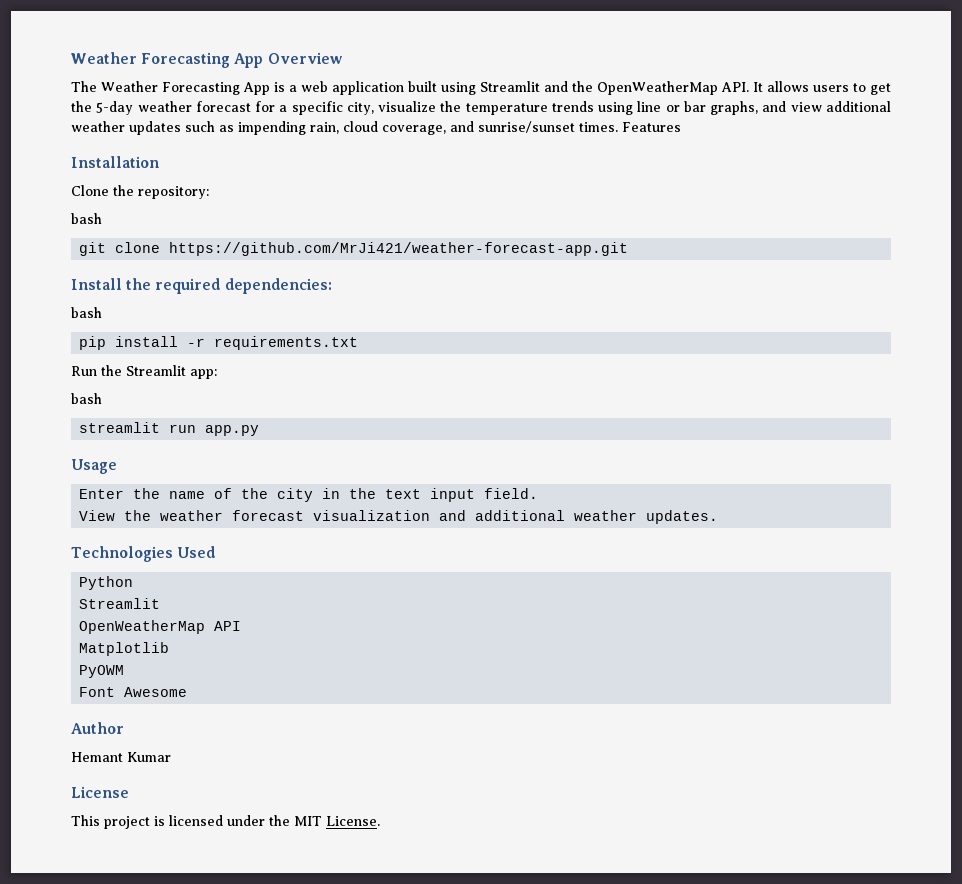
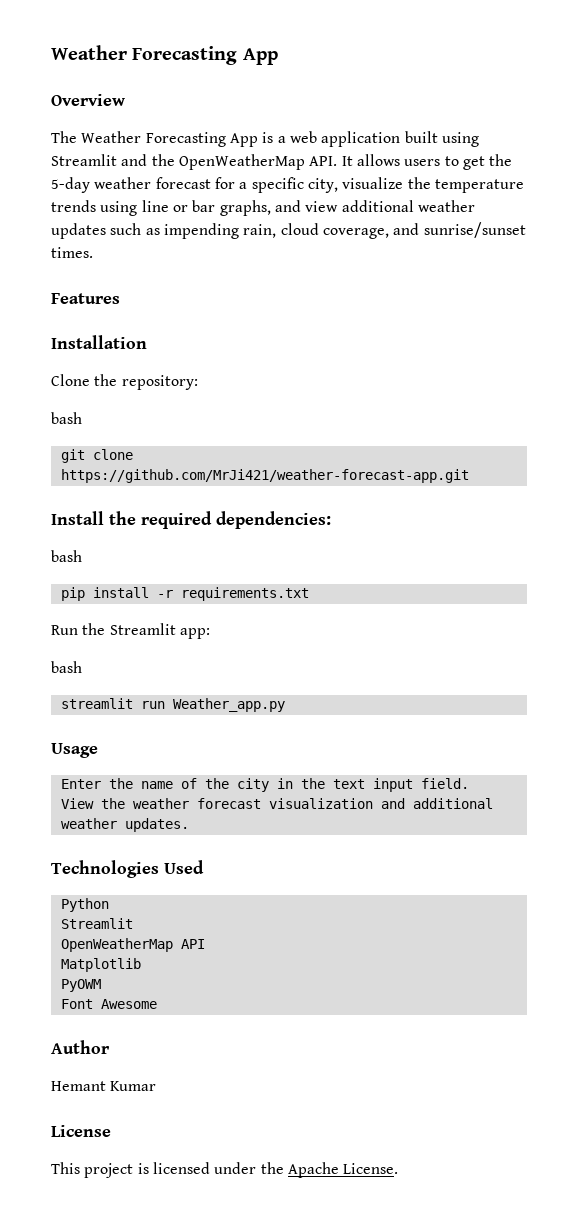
[71,52,264,68] Weather Forecasting App -> [51,45,278,65] Weather Forecasting App //
(618, 127) none -> (93, 252) //
[205,425,260,436] app.py -> [172,698,285,712] Weather_app.py
[294,816,322,826] MIT -> [287,1162,339,1178] Apache

